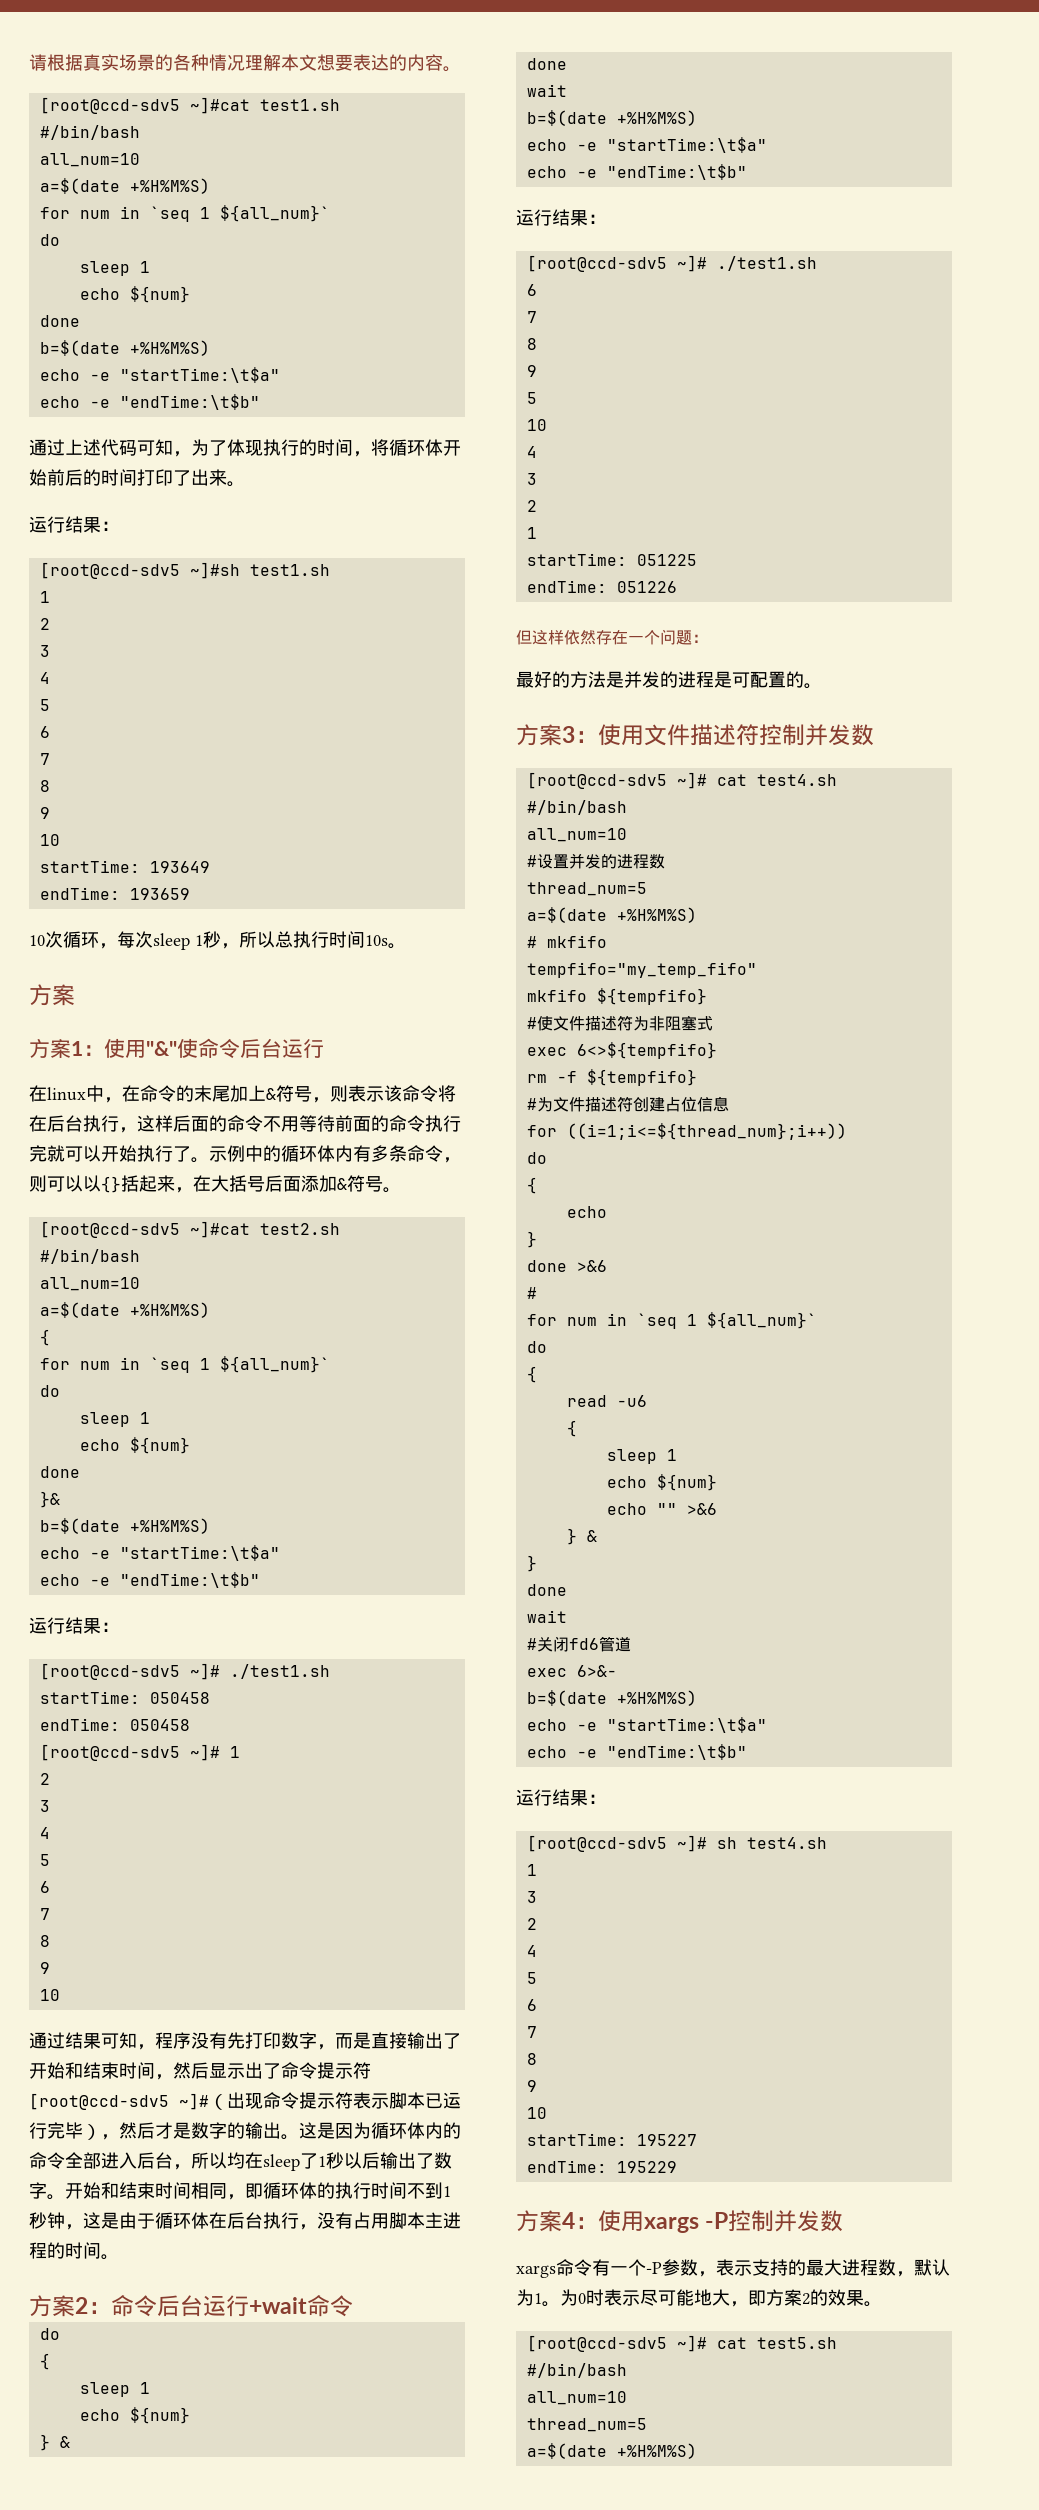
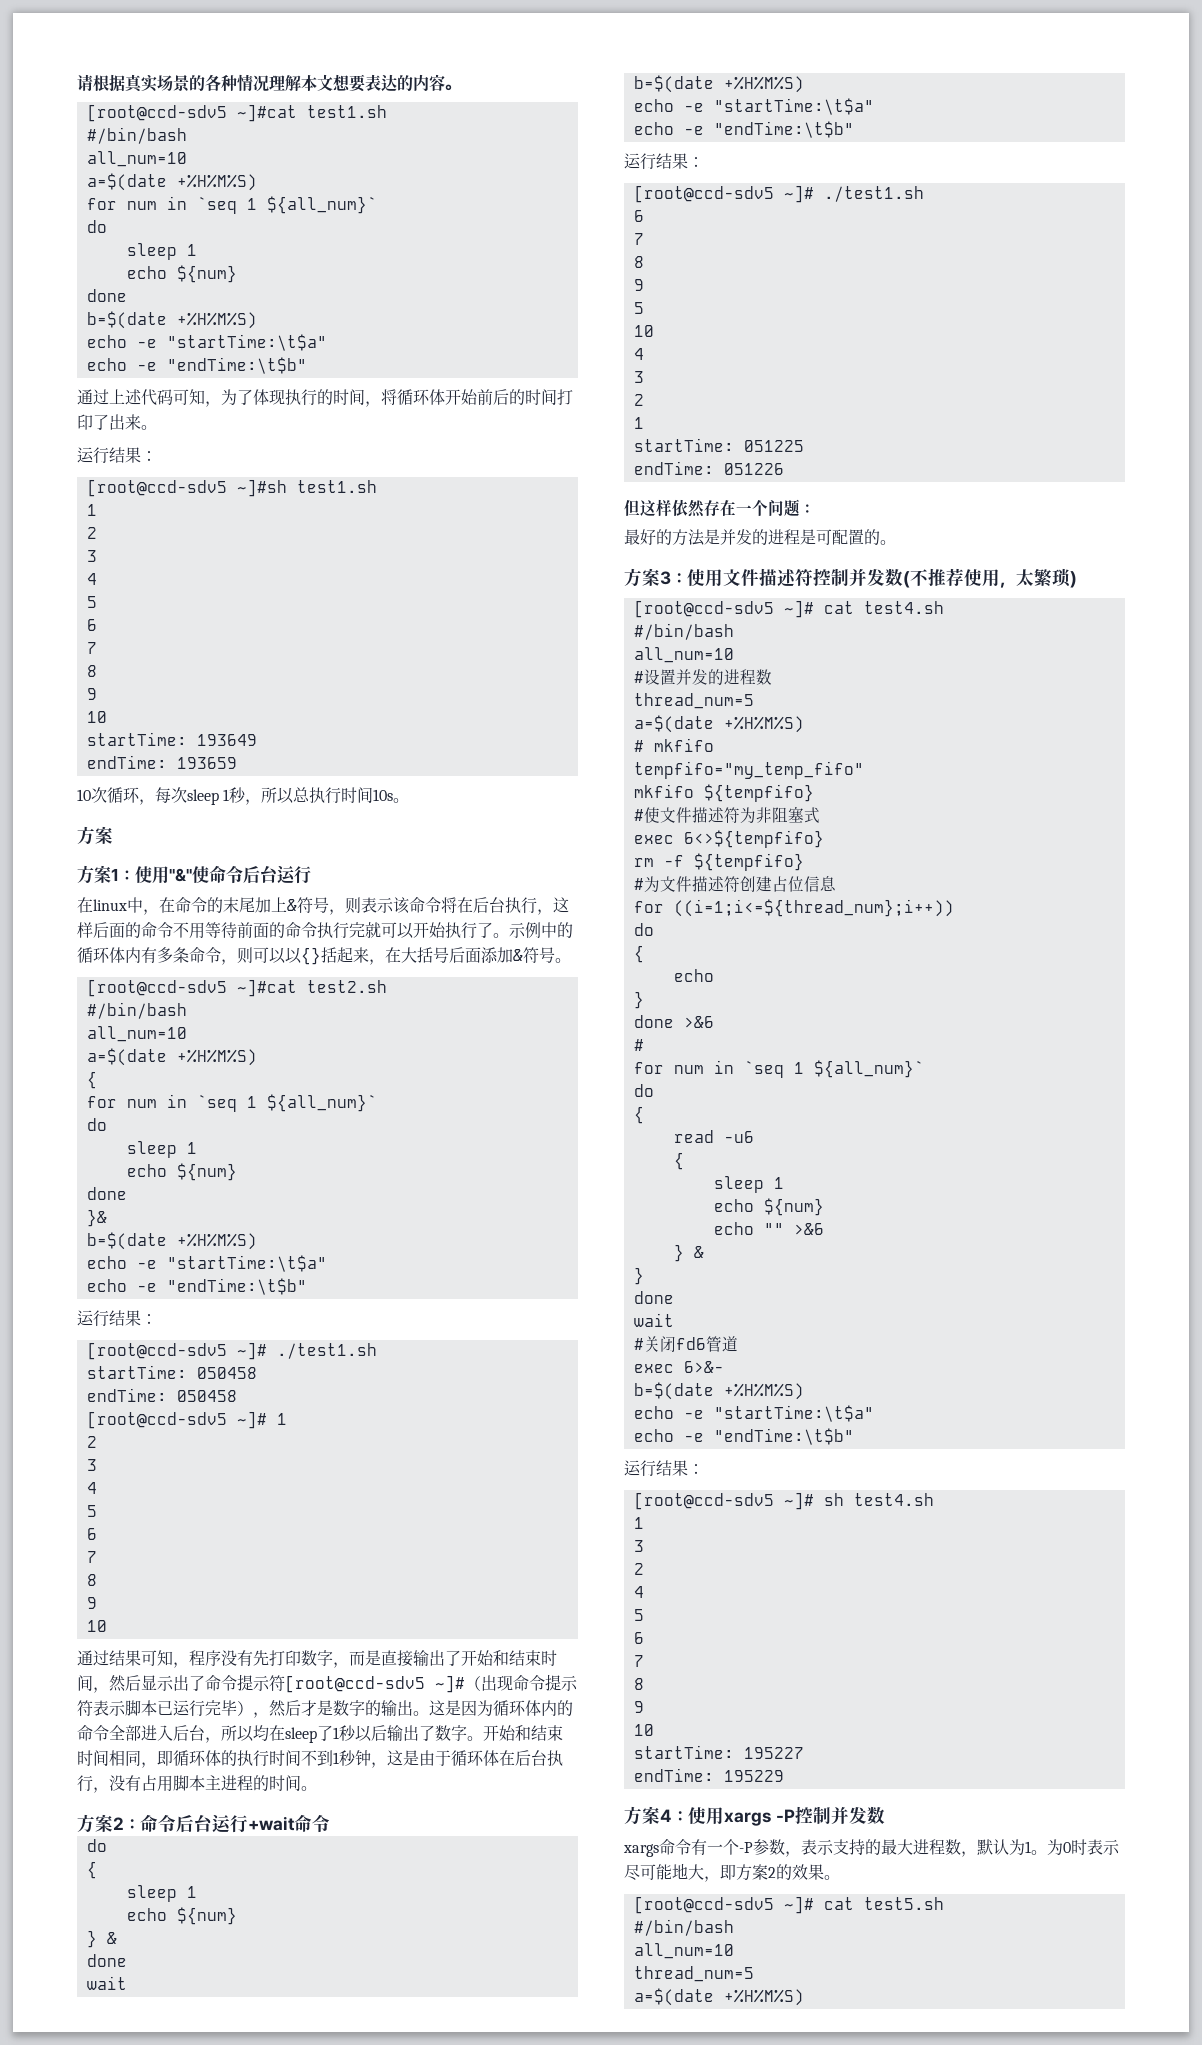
(874, 735) none -> [903,568,1077,588] (不推荐使用，太繁琐)

